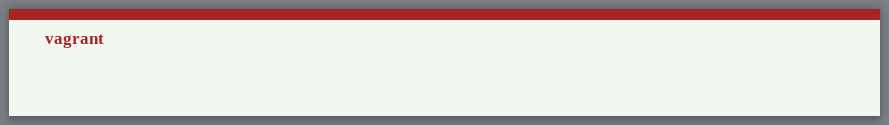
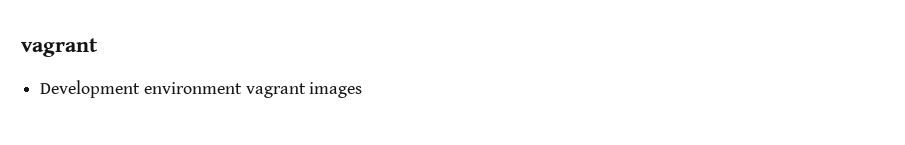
[45,34,104,48] vagrant -> [21,38,98,57] [40,80,363,98] vagrant // Development environment vagrant images

